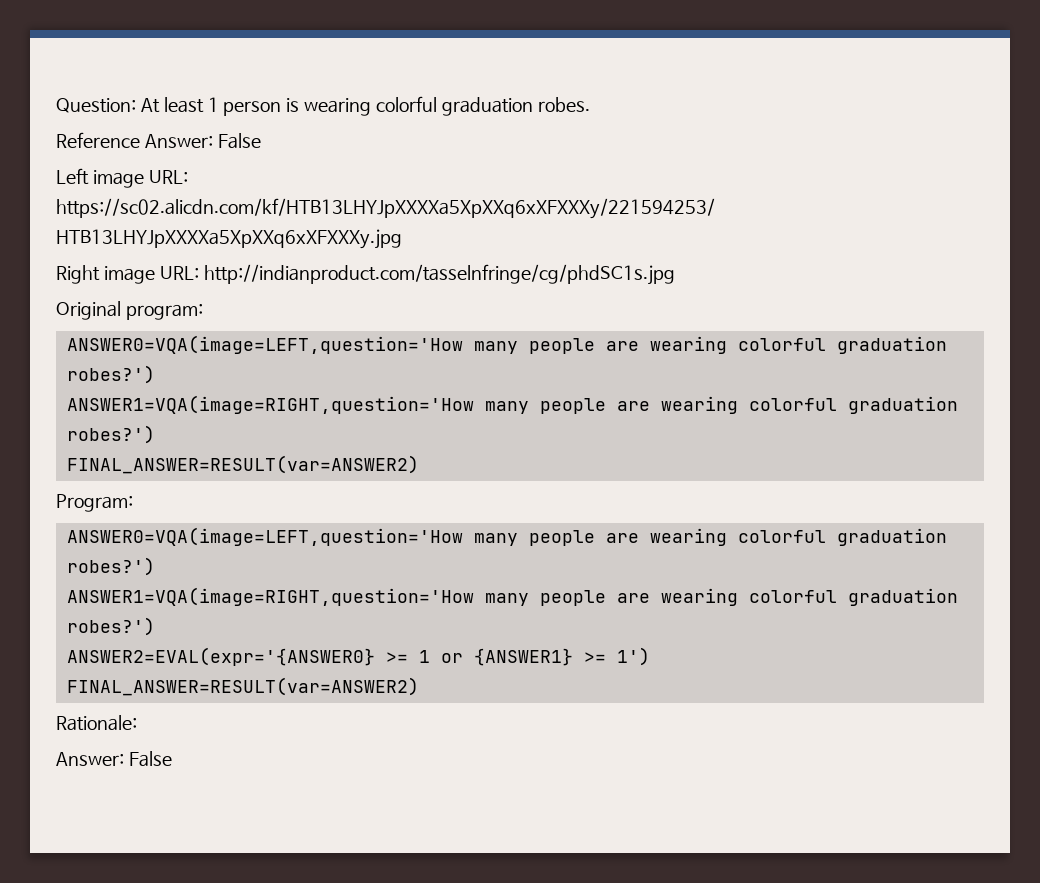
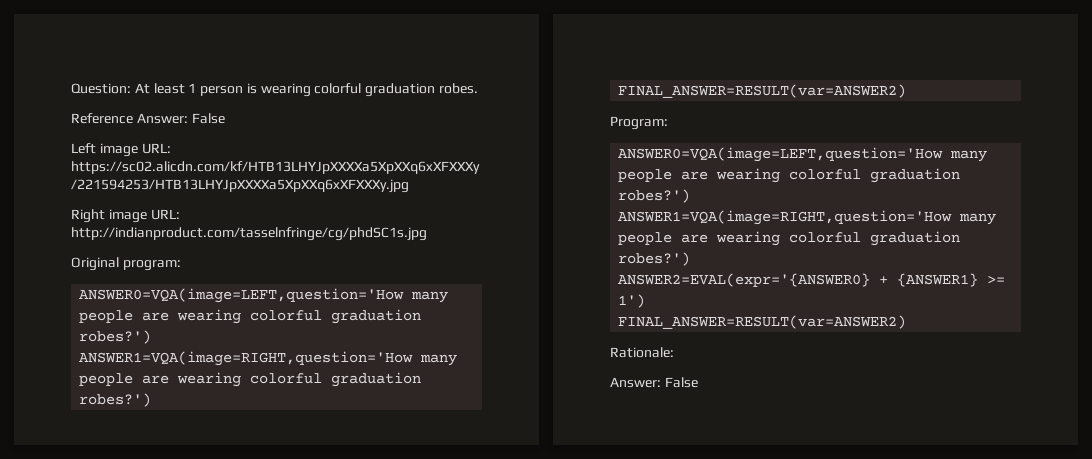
[385,650,463,663] >= 1 or -> [879,276,889,284] +

